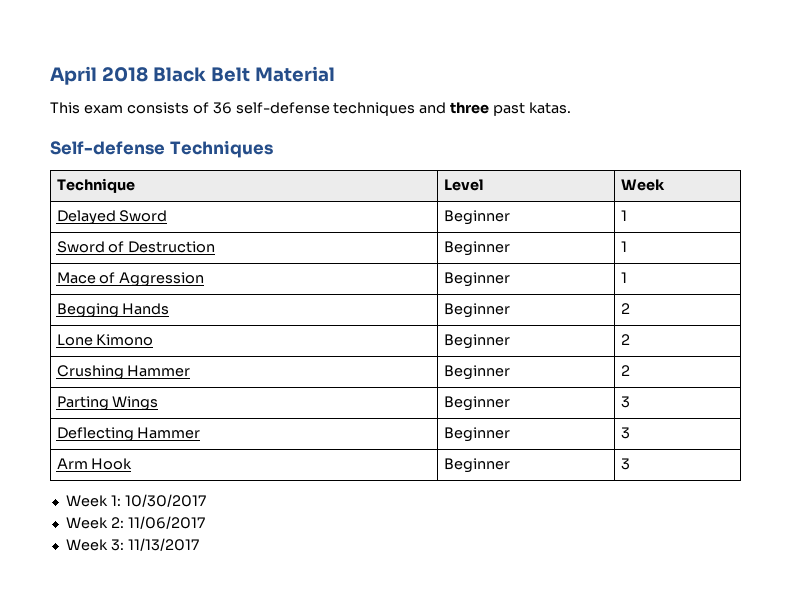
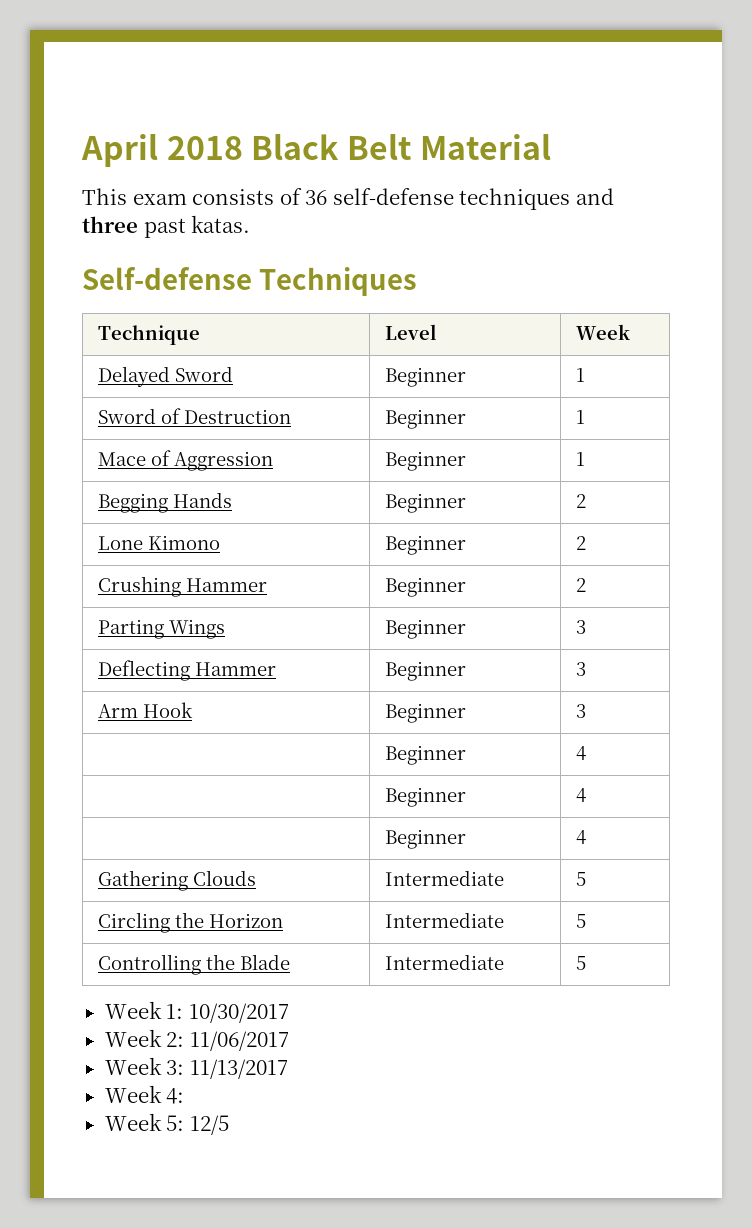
(630, 464) none -> [384,745,466,765] [575,746,586,760] [384,787,466,807] [575,788,586,802] [384,829,466,849] [575,830,586,844] [97,870,256,891] [384,870,504,886] [575,872,586,886] [97,912,283,933] [384,912,504,928] [575,914,586,928] [97,954,290,975] [384,954,504,970] [575,956,586,970] // | Beginner | 4 // | Beginner | 4 // | Beginner | 4 // Gathering Clouds | Intermediate | 5 // Circling the Horizon | Intermediate | 5 // Controlling the Blade | Intermediate | 5
(199, 544) none -> [104,1085,185,1104] [104,1113,229,1135] // Week 4: // Week 5: 12/5

